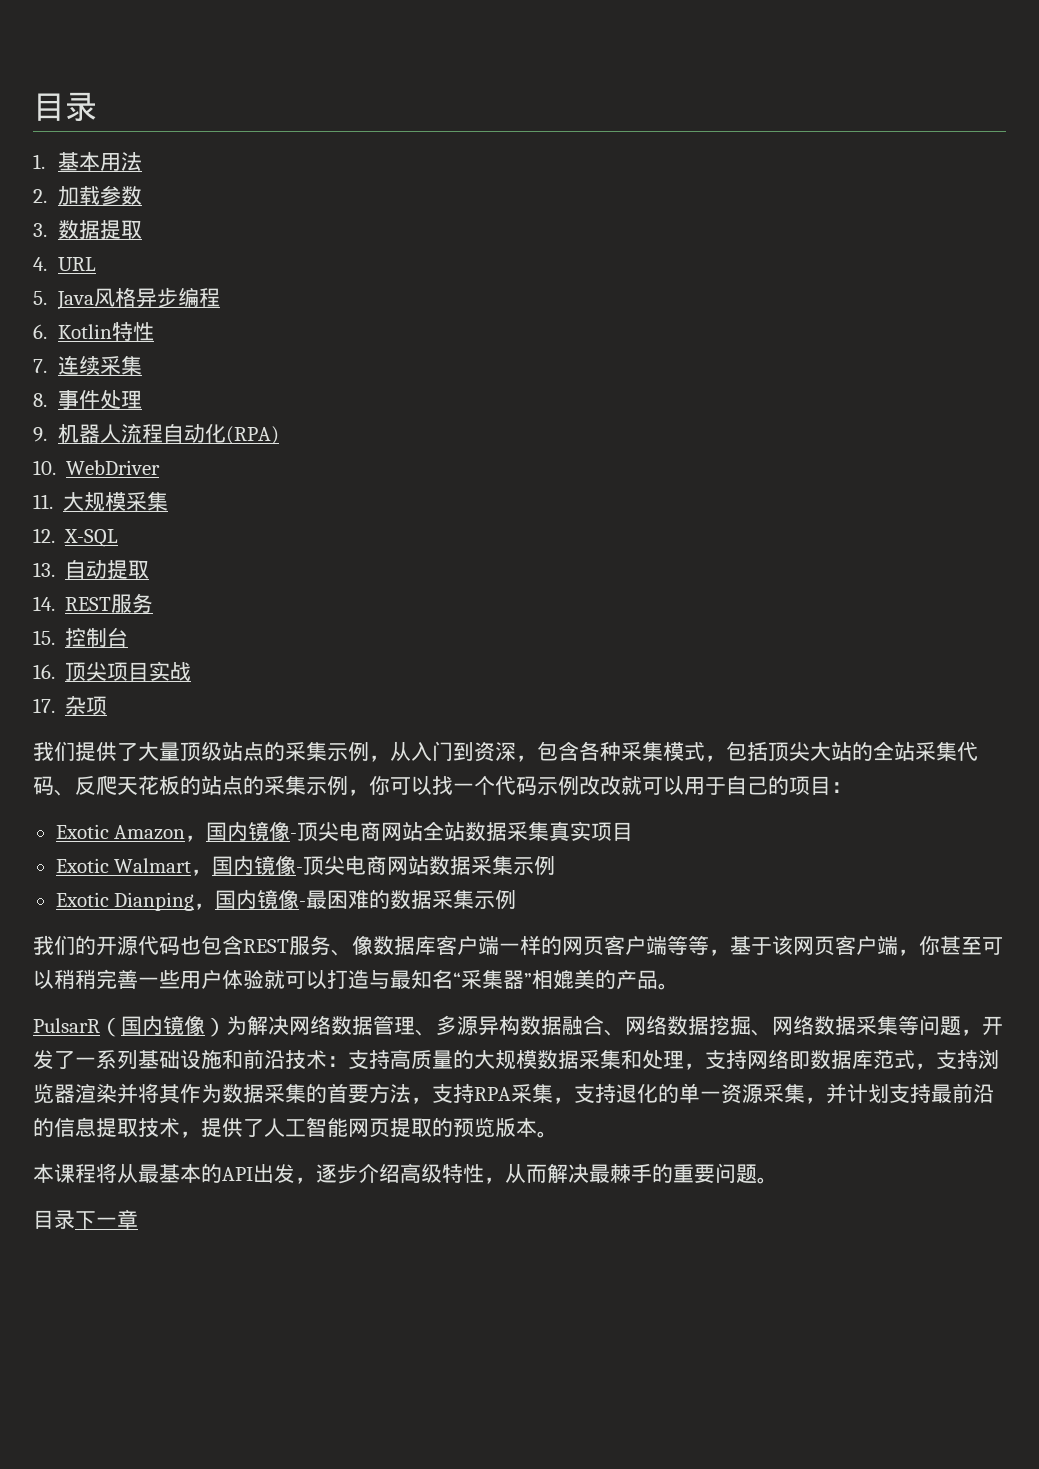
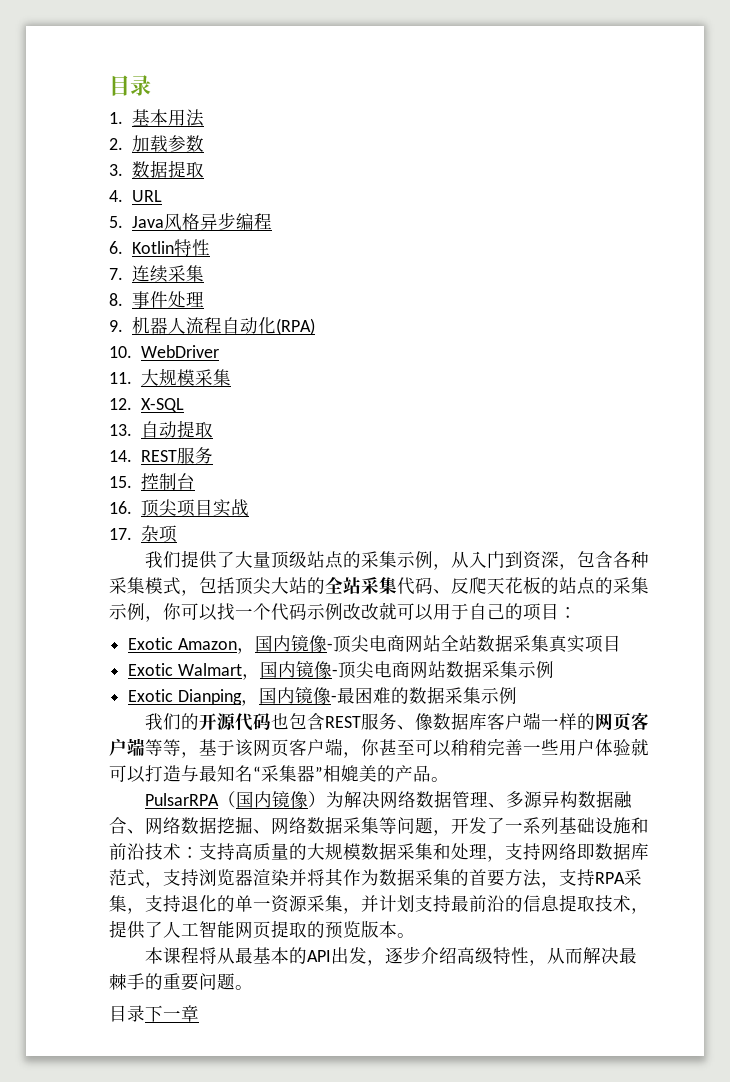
[33,1018,100,1033] PulsarR -> [145,793,220,806] PulsarRPA

